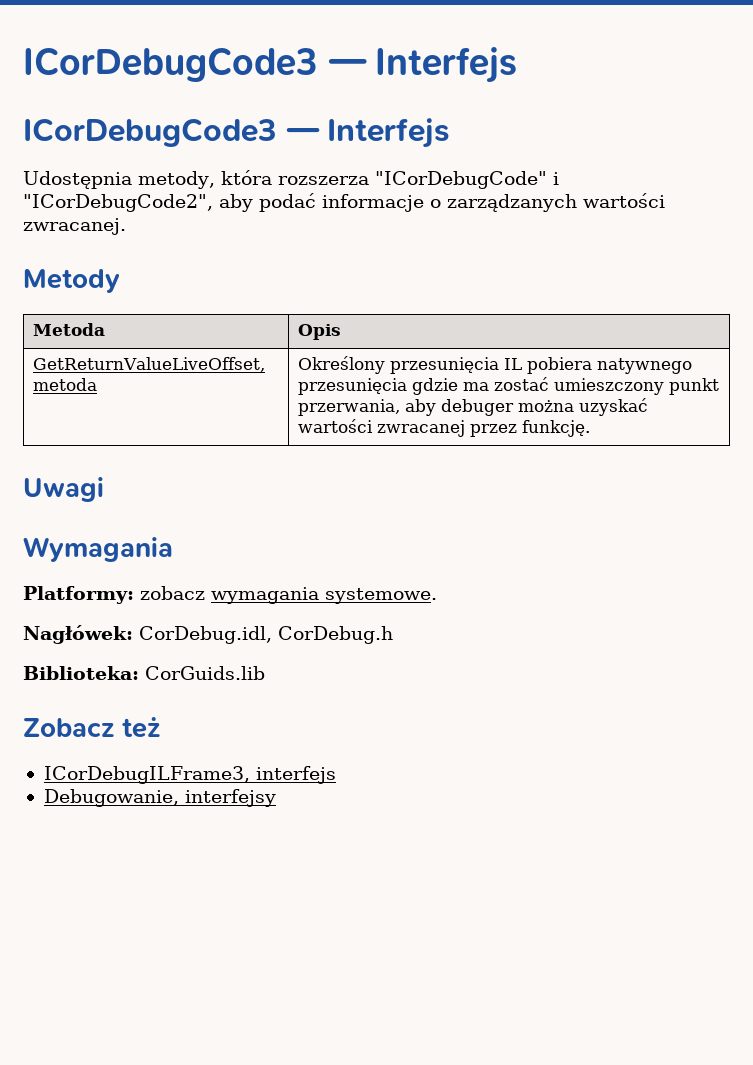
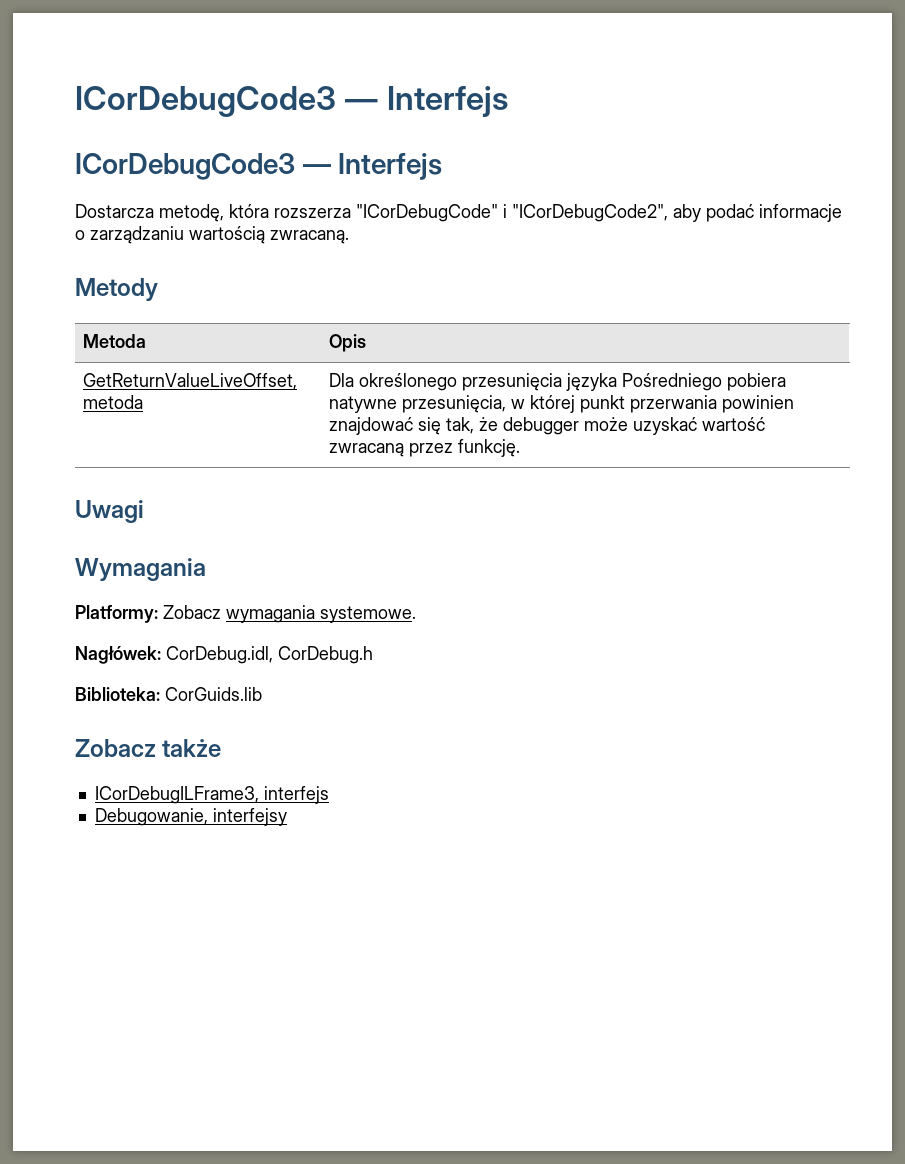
[23,171,215,189] Udostępnia metody, -> [75,204,224,222] Dostarcza metodę,
[447,193,665,212] [23,218,126,235] zarządzanych wartości zwracanej. -> [90,226,349,244] zarządzaniu wartością zwracaną.
[298,356,693,374] [298,377,720,395] [298,398,649,416] [298,419,466,437] Określony przesunięcia IL pobiera natywnego przesunięcia gdzie ma zostać umieszczony punkt przerwania, aby debuger można uzyskać wartości zwracanej -> [329,373,787,391] [329,395,795,413] [329,417,766,435] [329,443,405,457] Dla określonego przesunięcia języka Pośredniego pobiera natywne przesunięcia, w której punkt przerwania powinien znajdować się tak, że debugger może uzyskać wartość zwracaną
[140,586,205,600] zobacz -> [163,605,221,619] Zobacz
[122,717,160,738] też -> [162,739,222,757] także

